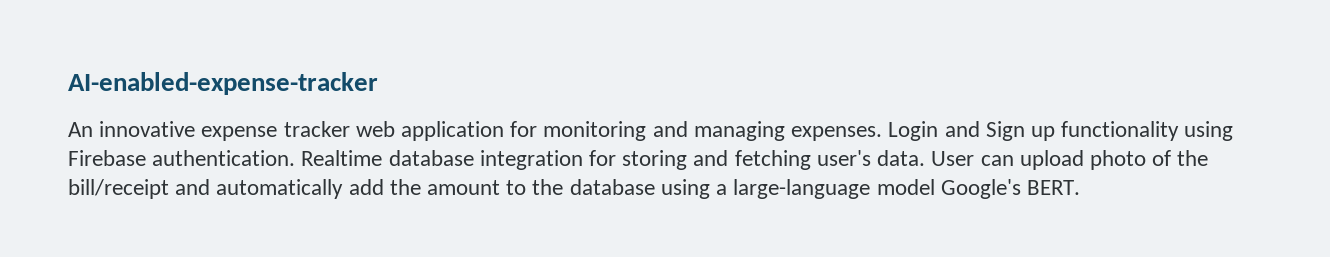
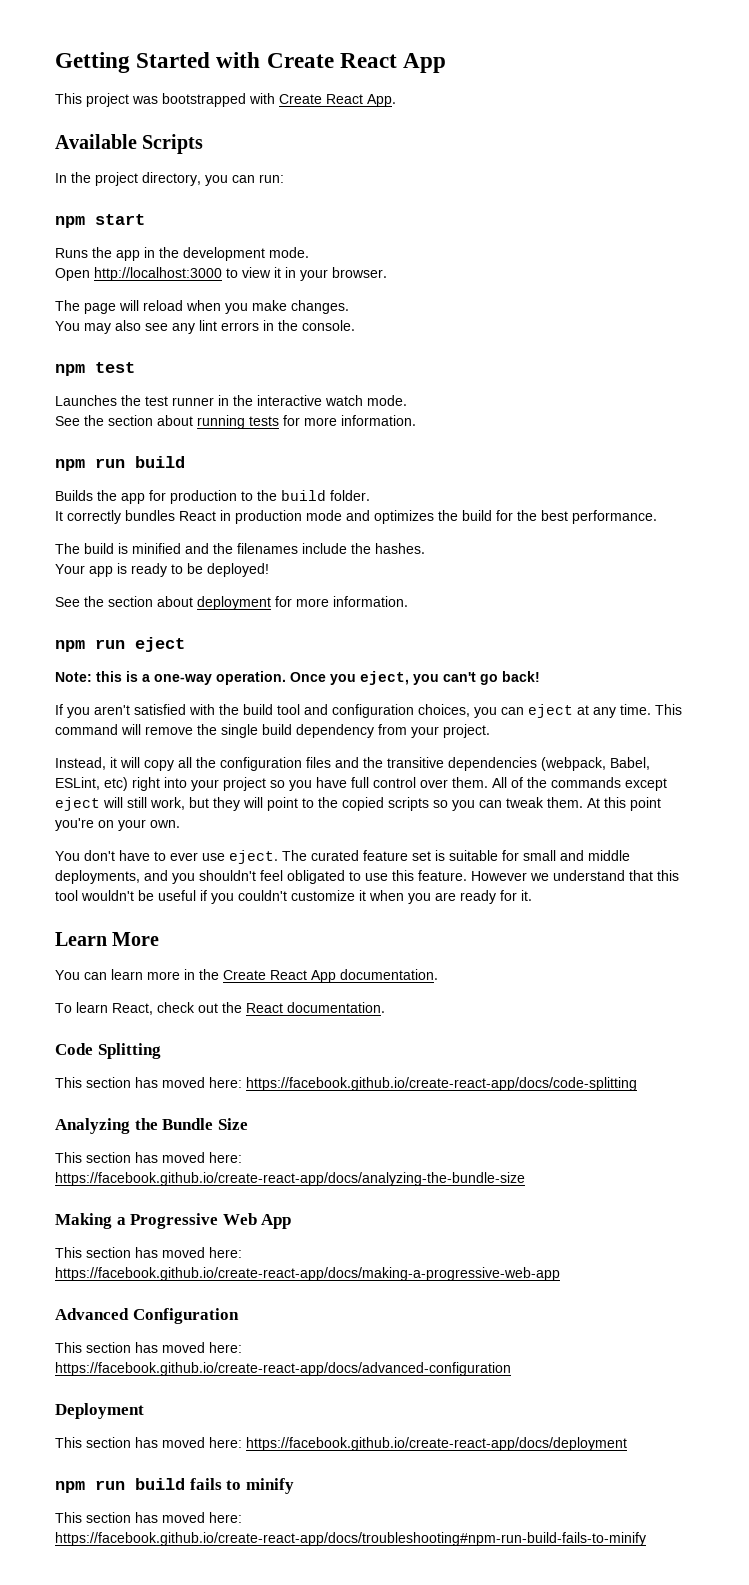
[68,72,378,95] [68,121,1234,141] [68,150,1209,170] [68,179,1080,199] AI-enabled-expense-tracker // An innovative expense tracker web application for monitoring and managing expenses. Login and Sign up functionality using Firebase authentication. Realtime database integration for storing and fetching user's data. User can upload photo of the bill/receipt and automatically add the amount to the database using a large-language model Google's BERT. -> [55,52,447,73] [55,93,396,107] [55,134,204,154] [55,172,284,186] [55,214,145,228] [55,247,309,261] [55,267,387,281] [55,300,349,314] [55,320,355,334] [55,362,135,376] [55,395,407,406] [55,415,416,429] [55,456,185,471] [55,490,370,504] [55,510,657,524] [55,543,425,554] [55,563,269,577] [55,596,408,610] [55,637,185,652] [55,671,540,685] [55,704,682,718] [55,724,490,738] [55,757,650,771] [55,777,667,791] [55,797,661,811] [55,818,180,831] [55,850,630,864] [55,870,679,884] [55,890,532,904] [55,932,160,946] [55,969,438,983] [55,1002,385,1015] [55,1043,161,1059] [55,1077,637,1091] [55,1118,248,1134] [55,1152,242,1163] [55,1172,525,1186] [55,1213,292,1229] [55,1247,242,1258] [55,1267,560,1281] [55,1308,239,1324] [55,1342,242,1353] [55,1362,511,1376] [55,1403,144,1419] [55,1437,627,1451] [55,1478,294,1494] [55,1512,242,1523] [55,1532,646,1546] Getting Started with Create React App // This project was bootstrapped with Create React App. // Available Scripts // In the project directory, you can run: // npm start // Runs the app in the development mode. // Open http://localhost:3000 to view it in your browser. // The page will reload when you make changes. // You may also see any lint errors in the console. // npm test // Launches the test runner in the interactive watch mode. // See the section about running tests for more information. // npm run build // Builds the app for production to the build folder. // It correctly bundles React in production mode and optimizes the build for the best performance. // The build is minified and the filenames include the hashes. // Your app is ready to be deployed! // See the section about deployment for more information. // npm run eject // Note: this is a one-way operation. Once you eject, you can't go back! // If you aren't satisfied with the build tool and configuration choices, you can eject at any time. This command will remove the single build dependency from your project. // Instead, it will copy all the configuration files and the transitive dependencies (webpack, Babel, ESLint, etc) right into your project so you have full control over them. All of the commands except eject will still work, but they will point to the copied scripts so you can tweak them. At this point you're on your own. // You don't have to ever use eject. The curated feature set is suitable for small and middle deployments, and you shouldn't feel obligated to use this feature. However we understand that this tool wouldn't be useful if you couldn't customize it when you are ready for it. // Learn More // You can learn more in the Create React App documentation. // To learn React, check out the React documentation. // Code Splitting // This section has moved here: https://facebook.github.io/create-react-app/docs/code-splitting // Analyzing the Bundle Size // This section has moved here: https://facebook.github.io/create-react-app/docs/analyzing-the-bundle-size // Making a Progressive Web App // This section has moved here: https://facebook.github.io/create-react-app/docs/making-a-progressive-web-app // Advanced Configuration // This section has moved here: https://facebook.github.io/create-react-app/docs/advanced-configuration // Deployment // This section has moved here: https://facebook.github.io/create-react-app/docs/deployment // npm run build fails to minify // This section has moved here: https://facebook.github.io/create-react-app/docs/troubleshooting#npm-run-build-fails-to-minify

